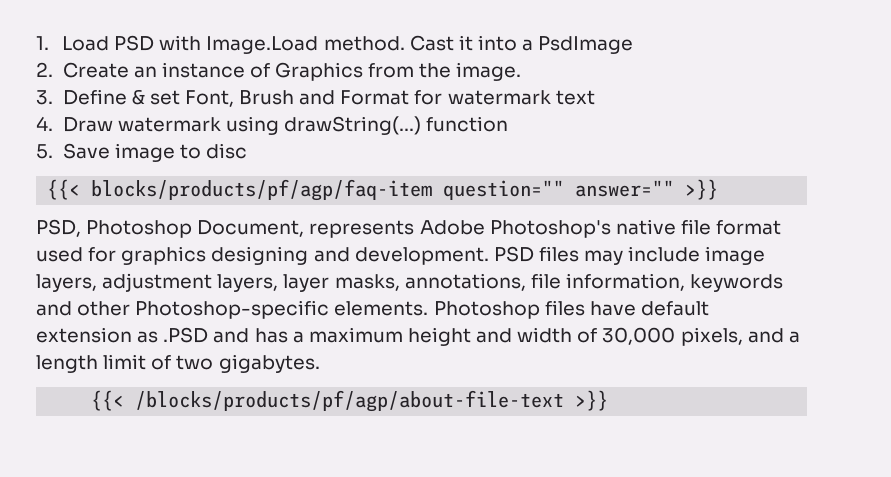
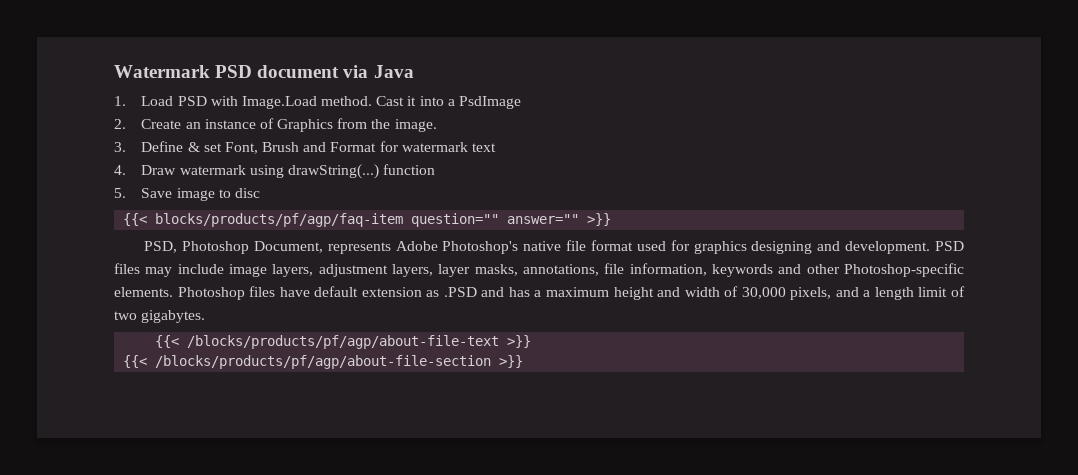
(36, 43) none -> [114,65,414,78] Watermark PSD document via Java //
(609, 400) none -> [123,355,524,369] // {{< /blocks/products/pf/agp/about-file-section >}}

